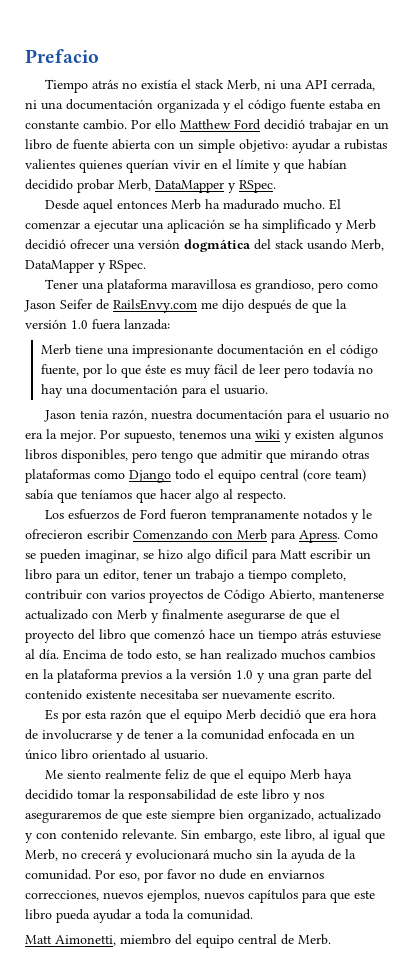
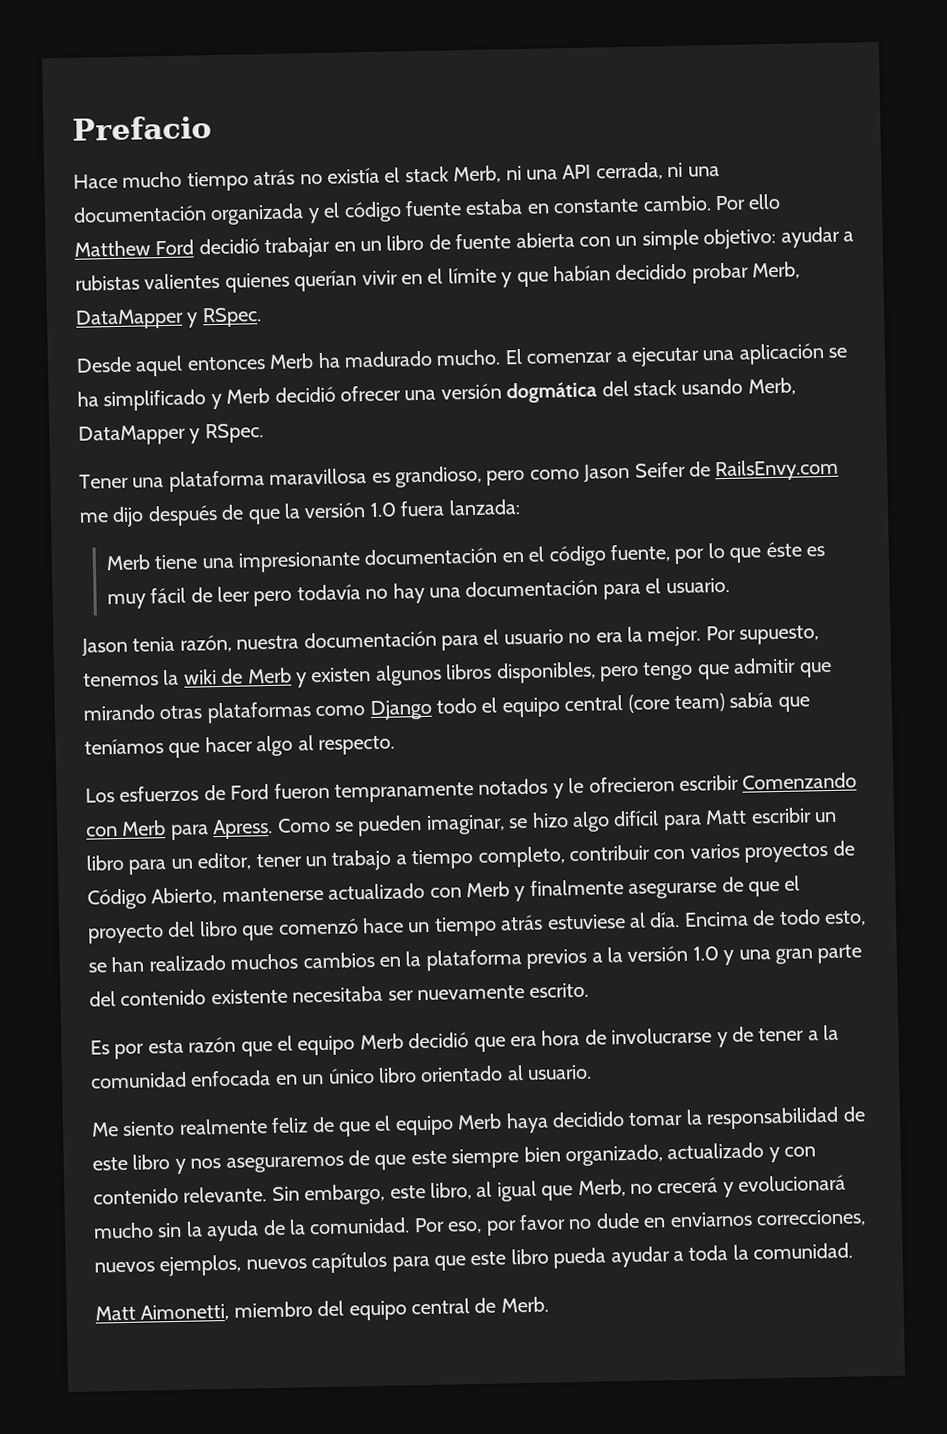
[45,79,89,93] Tiempo -> [73,171,249,192] Hace mucho tiempo
[230,429,280,440] una wiki -> [163,667,292,686] la wiki de Merb

